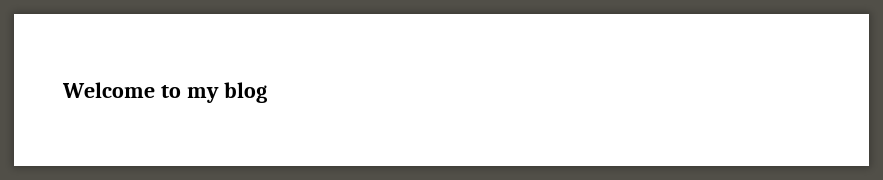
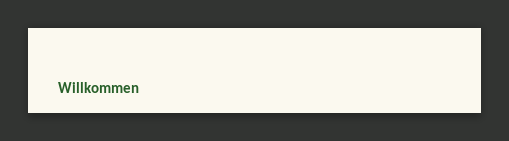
[62,82,267,103] Welcome to my blog -> [58,82,139,93] Willkommen

